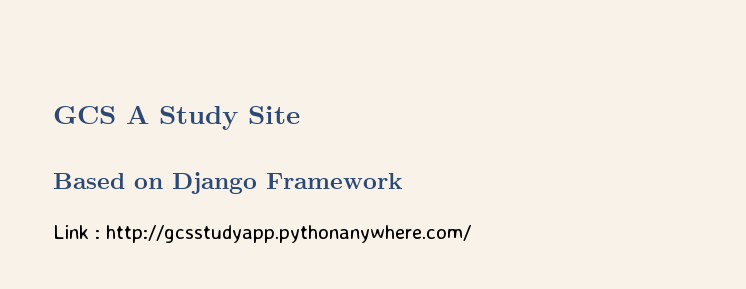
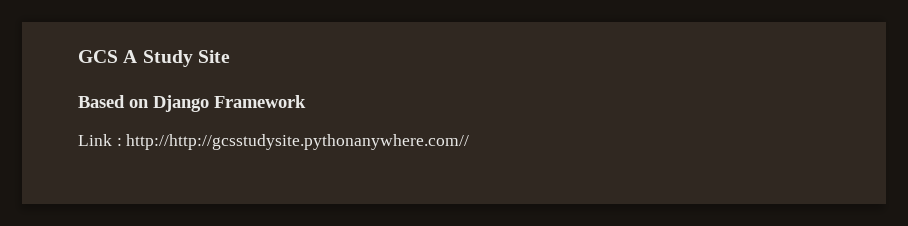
[106,225,471,243] http://gcsstudyapp.pythonanywhere.com/ -> [126,134,470,150] http://http://gcsstudysite.pythonanywhere.com//

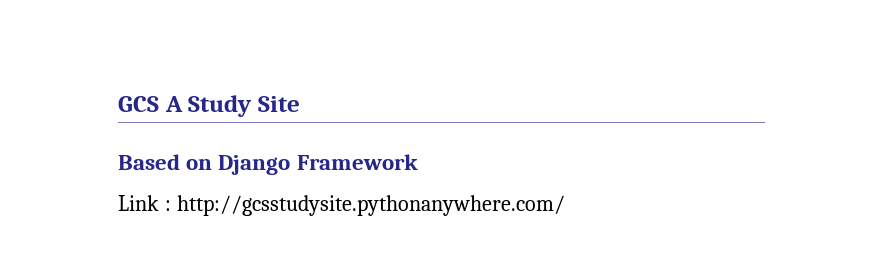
[126,134,470,150] http://http://gcsstudysite.pythonanywhere.com// -> [176,195,565,216] http://gcsstudysite.pythonanywhere.com/

